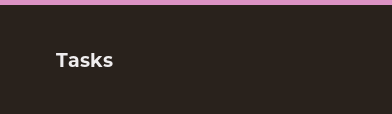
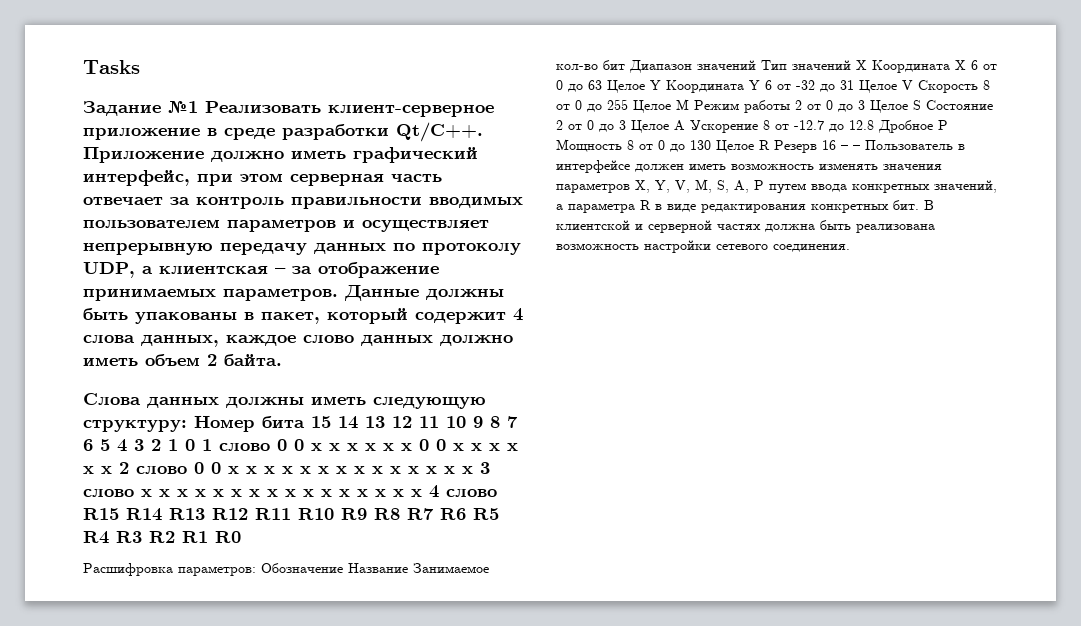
(113, 60) none -> [83,101,494,117] [83,122,483,142] [83,147,478,163] [83,170,442,186] [83,196,523,209] [83,219,489,232] [83,243,521,255] [83,262,439,278] [83,285,504,301] [83,308,523,324] [83,335,513,347] [83,354,282,366] [83,393,486,409] [83,415,518,432] [83,439,518,452] [83,462,490,474] [83,485,497,498] [83,508,499,521] [83,531,241,544] [83,563,489,576] [556,60,997,73] [556,80,990,93] [556,99,993,113] [556,120,948,133] [556,139,965,153] [556,160,942,173] [556,179,997,194] [556,200,934,213] [556,220,935,233] [556,240,850,253] // Задание №1 Реализовать клиент-серверное приложение в среде разработки Qt/C++. Приложение должно иметь графический интерфейс, при этом серверная часть отвечает за контроль правильности вводимых пользователем параметров и осуществляет непрерывную передачу данных по протоколу UDP, а клиентская – за отображение принимаемых параметров. Данные должны быть упакованы в пакет, который содержит 4 слова данных, каждое слово данных должно иметь объем 2 байта. // Слова данных должны иметь следующую структуру: Номер бита 15 14 13 12 11 10 9 8 7 6 5 4 3 2 1 0 1 слово 0 0 x x x x x x 0 0 x x x x x x 2 слово 0 0 x x x x x x x x x x x x x x 3 слово x x x x x x x x x x x x x x x x 4 слово R15 R14 R13 R12 R11 R10 R9 R8 R7 R6 R5 R4 R3 R2 R1 R0 // Расшифровка параметров: Обозначение Название Занимаемое кол-во бит Диапазон значений Тип значений X Координата Х 6 от 0 до 63 Целое Y Координата Y 6 от -32 до 31 Целое V Скорость 8 от 0 до 255 Целое М Режим работы 2 от 0 до 3 Целое S Состояние 2 от 0 до 3 Целое A Ускорение 8 от -12.7 до 12.8 Дробное P Мощность 8 от 0 до 130 Целое R Резерв 16 – – Пользователь в интерфейсе должен иметь возможность изменять значения параметров X, Y, V, M, S, A, P путем ввода конкретных значений, а параметра R в виде редактирования конкретных бит. В клиентской и серверной частях должна быть реализована возможность настройки сетевого соединения.

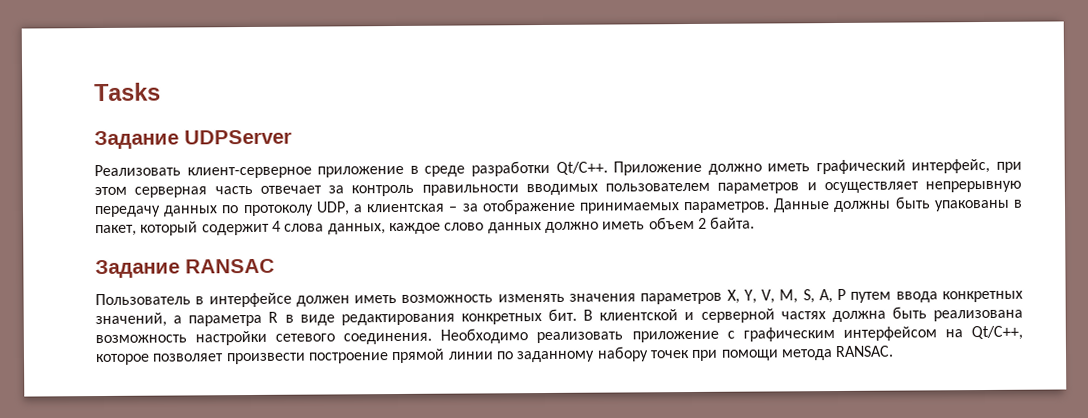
[168,101,198,113] №1 -> [184,129,292,145] UDPServer //
[83,393,486,409] [83,415,518,432] [83,439,518,452] [83,462,490,474] [83,485,497,498] [83,508,499,521] [83,531,241,544] [83,563,489,576] [556,60,997,73] [556,80,990,93] [556,99,993,113] [556,120,948,133] [556,139,860,153] Слова данных должны иметь следующую структуру: Номер бита 15 14 13 12 11 10 9 8 7 6 5 4 3 2 1 0 1 слово 0 0 x x x x x x 0 0 x x x x x x 2 слово 0 0 x x x x x x x x x x x x x x 3 слово x x x x x x x x x x x x x x x x 4 слово R15 R14 R13 R12 R11 R10 R9 R8 R7 R6 R5 R4 R3 R2 R1 R0 // Расшифровка параметров: Обозначение Название Занимаемое кол-во бит Диапазон значений Тип значений X Координата Х 6 от 0 до 63 Целое Y Координата Y 6 от -32 до 31 Целое V Скорость 8 от 0 до 255 Целое М Режим работы 2 от 0 до 3 Целое S Состояние 2 от 0 до 3 Целое A Ускорение 8 от -12.7 до 12.8 Дробное P Мощность 8 от 0 до 130 Целое R Резерв 16 – – -> [95,258,275,279] Задание RANSAC //
(850, 248) none -> [440,325,1024,344] [95,345,895,366] Необходимо реализовать приложение с графическим интерфейсом на Qt/C++, которое позволяет произвести построение прямой линии по заданному набору точек при помощи метода RANSAC.

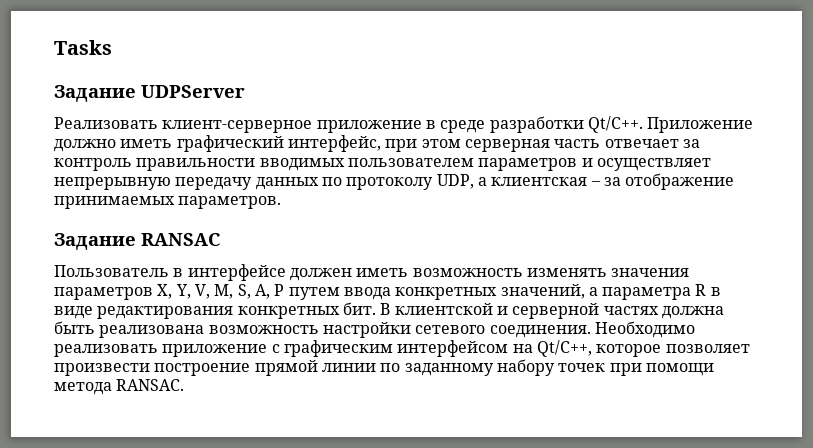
[773,196,1023,213] [95,216,756,237] Данные должны быть упакованы в пакет, который содержит 4 слова данных, каждое слово данных должно иметь объем 2 байта. -> (282, 202) none

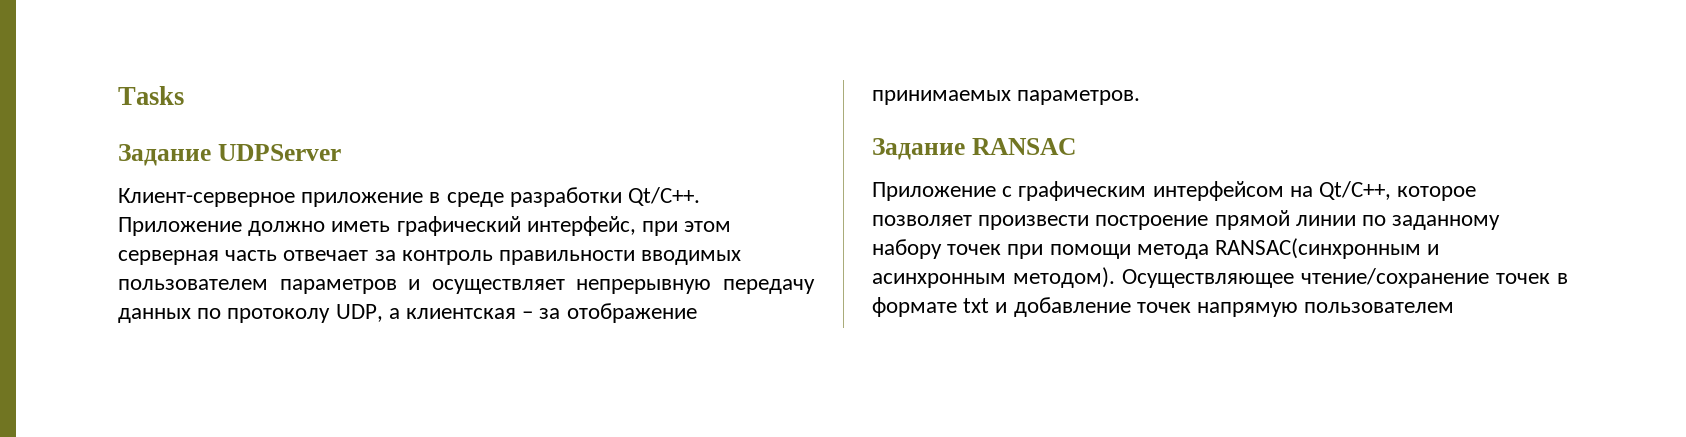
[54,117,313,133] Реализовать клиент-серверное -> [118,188,295,207] Клиент-серверное
[54,264,690,281] [54,284,721,300] [54,302,724,319] [54,321,695,338] [54,344,268,357] Пользователь в интерфейсе должен иметь возможность изменять значения параметров X, Y, V, M, S, A, P путем ввода конкретных значений, а параметра R в виде редактирования конкретных бит. В клиентской и серверной частях должна быть реализована возможность настройки сетевого соединения. Необходимо реализовать приложение -> [872,182,996,201] Приложение
[116,379,185,391] RANSAC. -> [1215,238,1440,259] [872,267,1568,288] [872,297,1455,317] RANSAC(синхронным и асинхронным методом). Осуществляющее чтение/сохранение точек в формате txt и добавление точек напрямую пользователем

